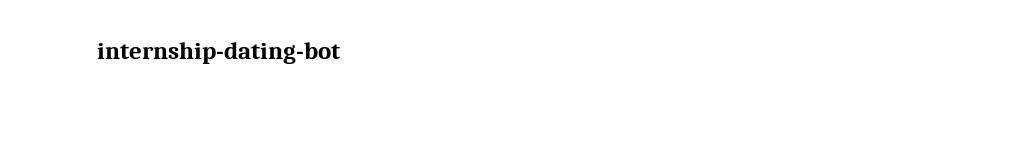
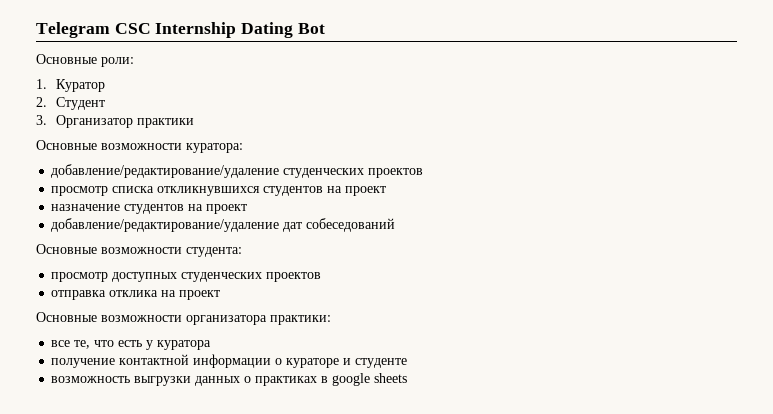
[97,42,341,64] internship-dating-bot -> [36,22,325,38] [36,54,134,67] [36,79,106,92] [36,97,106,110] [36,115,195,128] [36,140,243,153] [51,164,424,178] [51,186,387,196] [51,204,248,214] [51,218,396,232] [36,244,242,257] [51,272,322,282] [51,290,221,300] [36,312,331,325] [51,340,212,350] [51,354,408,368] [51,373,408,386] Telegram CSC Internship Dating Bot // Основные роли: // 1. Куратор // 2. Студент // 3. Организатор практики // Основные возможности куратора: // добавление/редактирование/удаление студенческих проектов // просмотр списка откликнувшихся студентов на проект // назначение студентов на проект // добавление/редактирование/удаление дат собеседований // Основные возможности студента: // просмотр доступных студенческих проектов // отправка отклика на проект // Основные возможности организатора практики: // все те, что есть у куратора // получение контактной информации о кураторе и студенте // возможность выгрузки данных о практиках в google sheets

